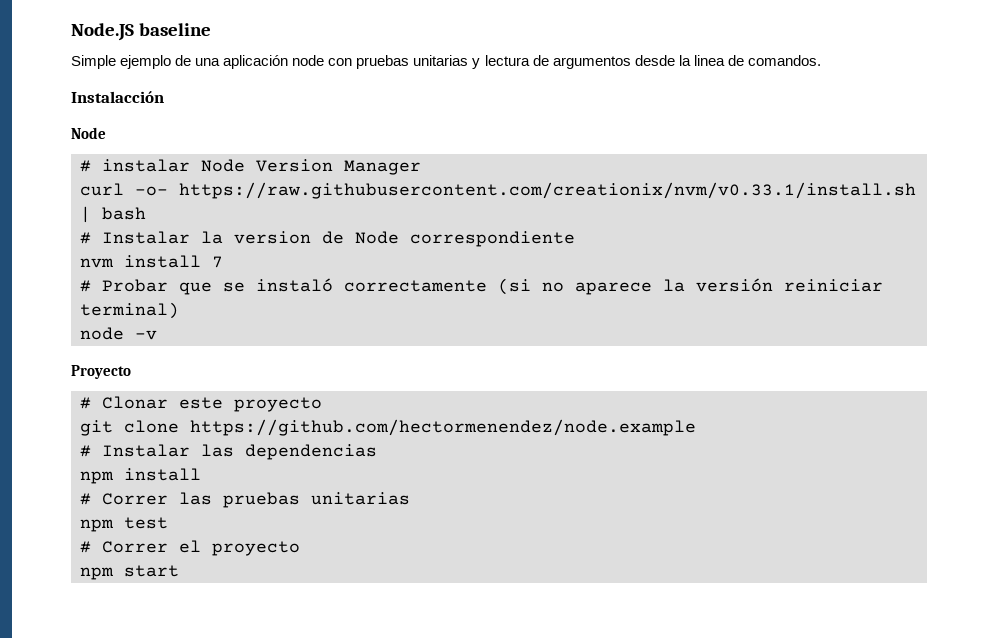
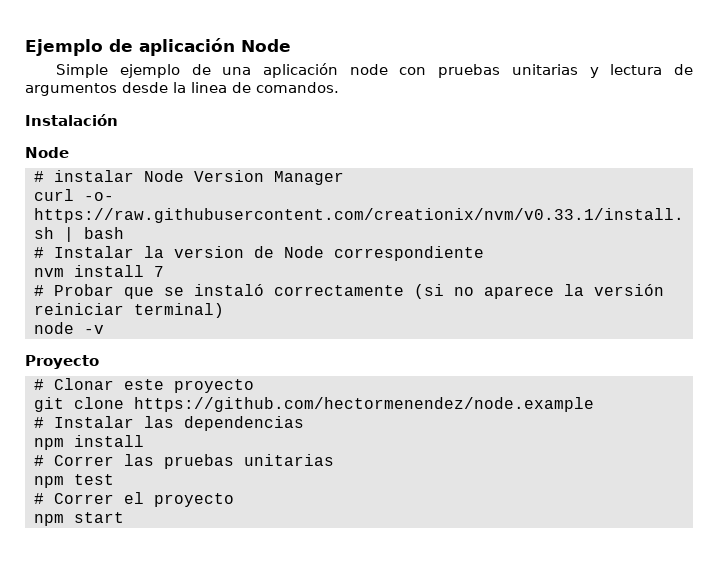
[71,23,212,41] Node.JS baseline -> [25,38,291,56] Ejemplo de aplicación Node
[71,91,164,103] Instalacción -> [25,114,118,126] Instalación

